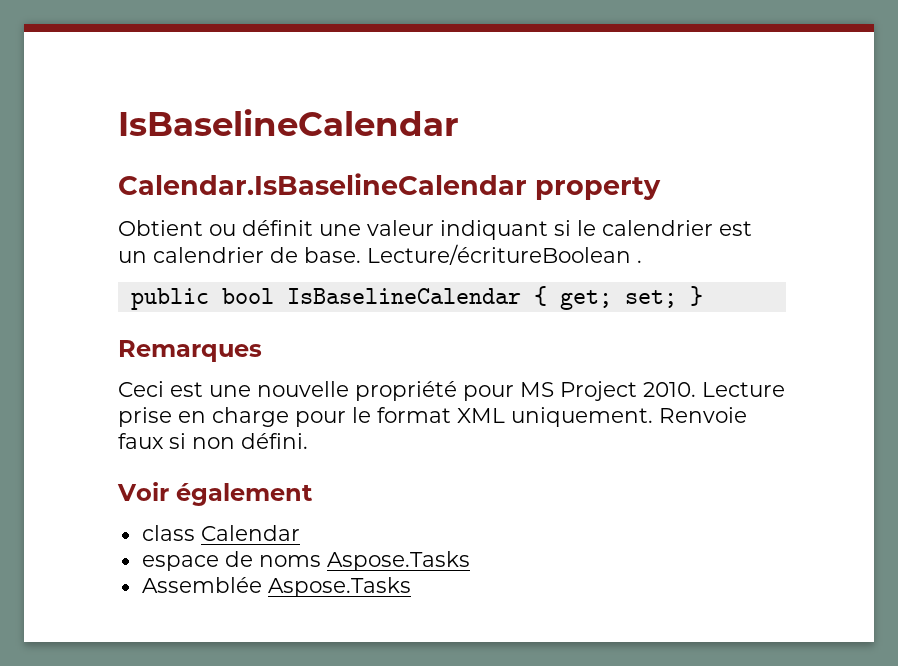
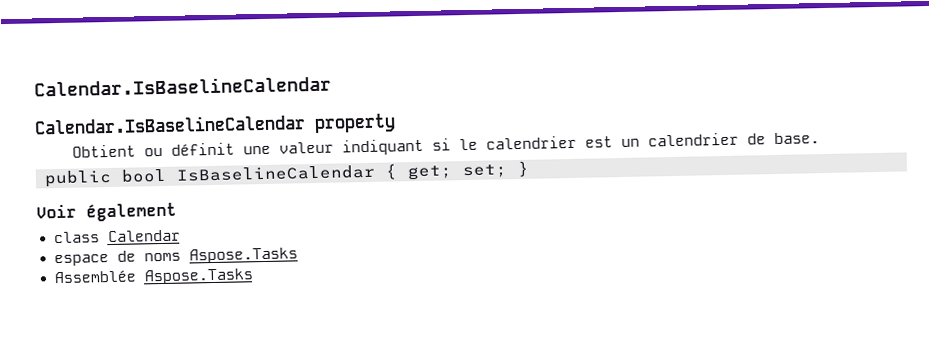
[118,109,459,136] IsBaselineCalendar -> [34,75,332,97] Calendar.IsBaselineCalendar
[367,244,642,265] Lecture/écritureBoolean . -> (820, 138) none
[118,340,262,362] [118,381,785,401] [118,407,747,427] [118,433,308,449] // Remarques // Ceci est une nouvelle propriété pour MS Project 2010. Lecture prise en charge pour le format XML uniquement. Renvoie faux si non défini. -> (530, 169) none

